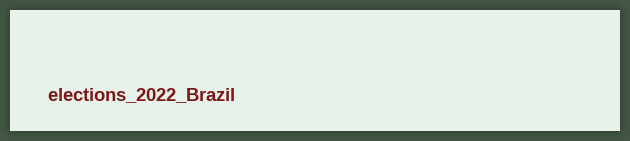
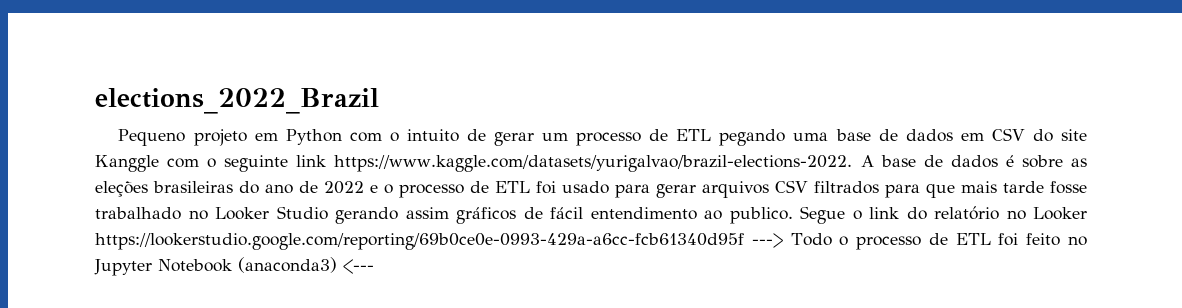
(235, 95) none -> [118,128,1088,146] [95,155,1087,172] [95,180,1087,198] [95,206,1087,224] [95,233,1088,250] [94,257,374,276] // Pequeno projeto em Python com o intuito de gerar um processo de ETL pegando uma base de dados em CSV do site Kanggle com o seguinte link https://www.kaggle.com/datasets/yurigalvao/brazil-elections-2022. A base de dados é sobre as eleções brasileiras do ano de 2022 e o processo de ETL foi usado para gerar arquivos CSV filtrados para que mais tarde fosse trabalhado no Looker Studio gerando assim gráficos de fácil entendimento ao publico. Segue o link do relatório no Looker https://lookerstudio.google.com/reporting/69b0ce0e-0993-429a-a6cc-fcb61340d95f ---> Todo o processo de ETL foi feito no Jupyter Notebook (anaconda3) <---

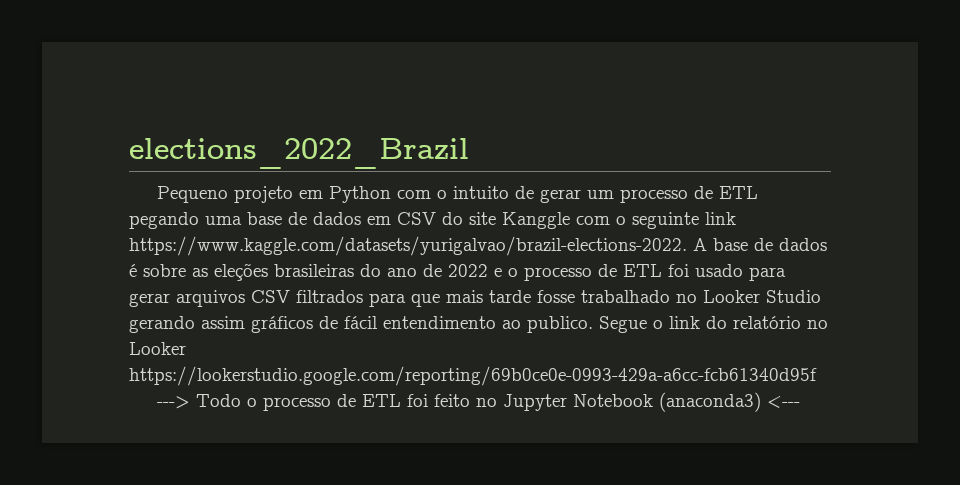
(744, 241) none -> (817, 376) //

